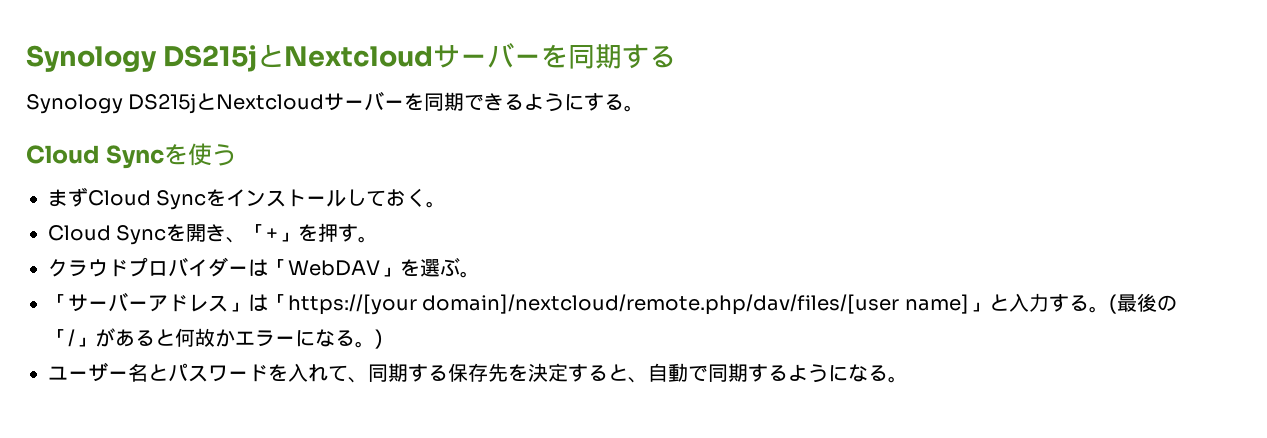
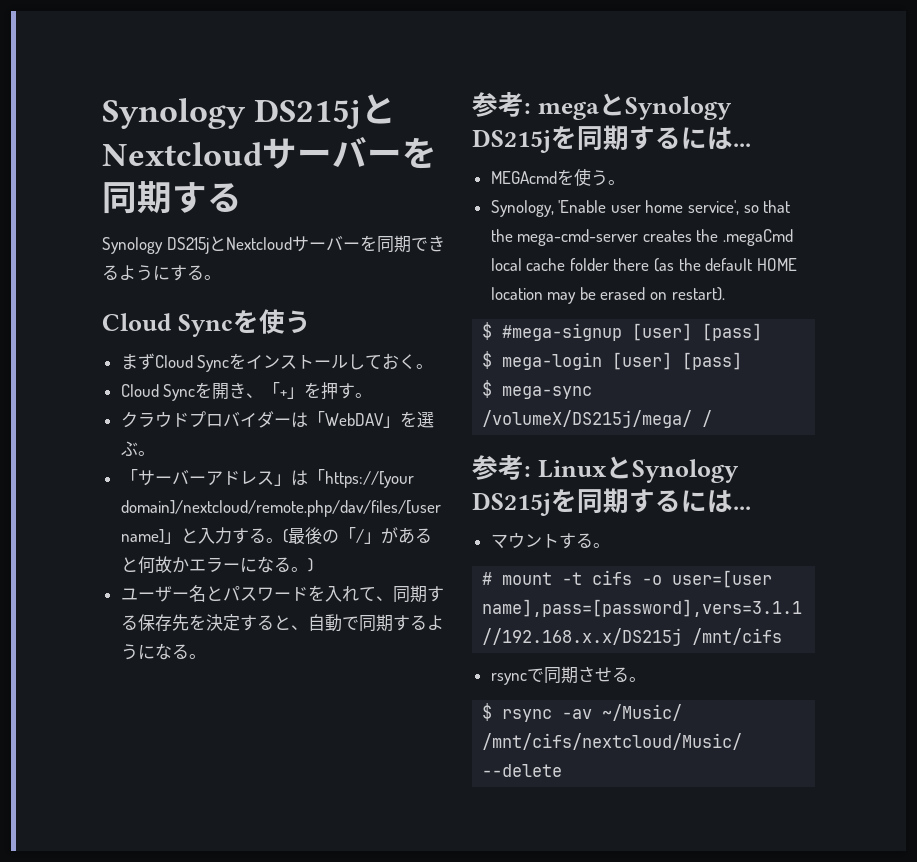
(908, 379) none -> [472,92,732,120] [472,125,751,153] [490,168,625,186] [490,200,791,217] [490,229,794,246] [490,258,797,272] [490,287,725,304] [482,322,763,341] [482,351,743,370] [482,380,593,399] [482,410,713,428] [472,455,739,483] [472,488,751,516] [490,532,610,549] [482,570,773,588] [482,599,803,617] [482,628,783,646] [490,666,646,685] [482,703,683,722] [482,733,743,750] [482,764,563,777] // 参考: megaとSynology DS215jを同期するには... // MEGAcmdを使う。 // Synology, 'Enable user home service', so that the mega-cmd-server creates the .megaCmd local cache folder there (as the default HOME location may be erased on restart). // $ #mega-signup [user] [pass] // $ mega-login [user] [pass] // $ mega-sync /volumeX/DS215j/mega/ / // 参考: LinuxとSynology DS215jを同期するには... // マウントする。 // # mount -t cifs -o user=[user name],pass=[password],vers=3.1.1 //192.168.x.x/DS215j /mnt/cifs // rsyncで同期させる。 // $ rsync -av ~/Music/ /mnt/cifs/nextcloud/Music/ --delete

